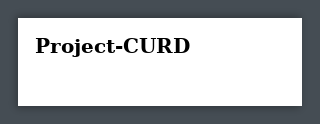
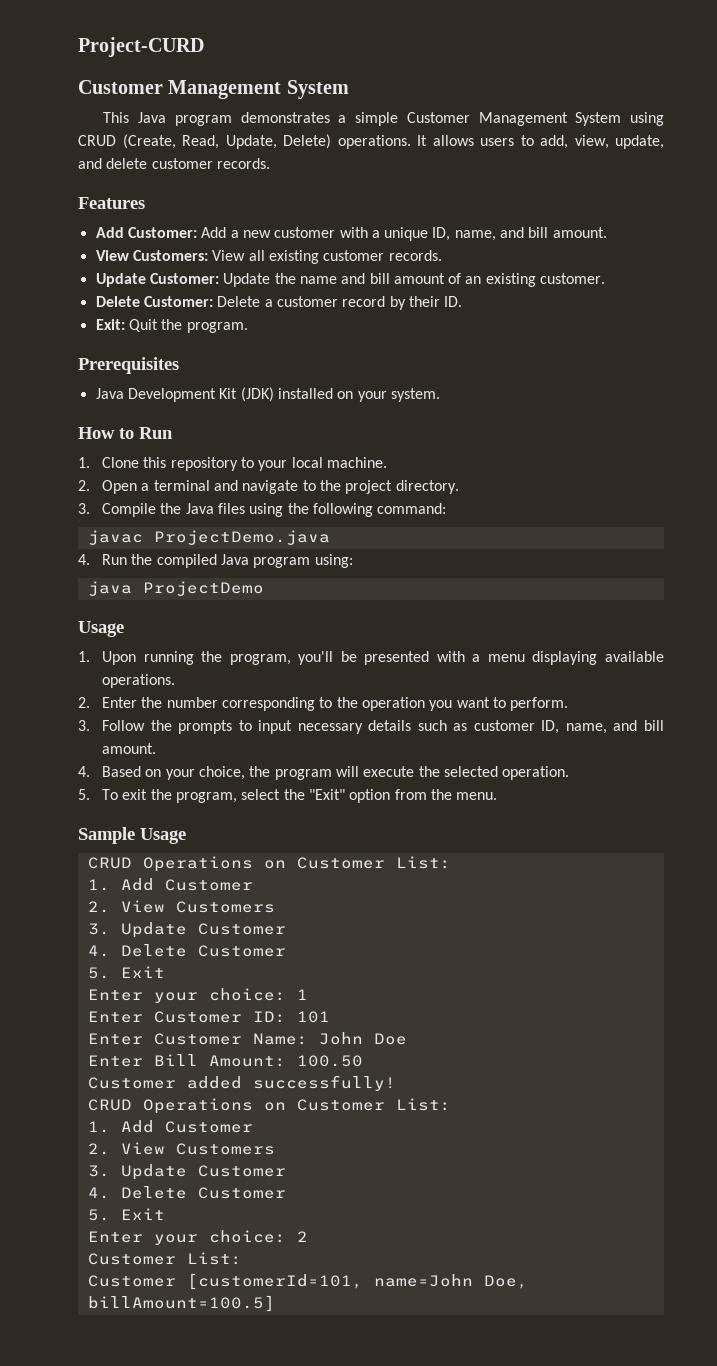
(190, 47) none -> [78,80,349,99] [103,112,664,126] [78,134,664,149] [78,158,270,169] [78,197,145,209] [95,227,607,241] [95,250,442,264] [95,273,606,287] [95,296,463,310] [95,319,248,333] [78,357,179,374] [95,387,440,402] [78,427,173,439] [78,457,387,471] [78,480,459,494] [78,503,447,517] [87,530,330,545] [78,554,353,568] [87,581,264,596] [78,621,124,637] [78,651,664,665] [102,674,176,688] [78,697,569,711] [78,720,664,734] [102,743,157,754] [78,766,570,780] [78,789,498,803] [78,827,186,844] [87,856,451,872] [87,878,253,891] [87,900,275,913] [87,922,286,938] [87,944,286,957] [87,966,165,979] [87,988,308,1003] [87,1011,330,1023] [87,1032,407,1045] [87,1054,363,1067] [87,1075,396,1091] [87,1098,451,1114] [87,1120,253,1133] [87,1142,275,1155] [87,1164,286,1180] [87,1186,286,1199] [87,1208,165,1221] [87,1230,308,1245] [87,1252,242,1265] [87,1273,528,1290] [87,1295,275,1312] // Customer Management System // This Java program demonstrates a simple Customer Management System using CRUD (Create, Read, Update, Delete) operations. It allows users to add, view, update, and delete customer records. // Features // Add Customer: Add a new customer with a unique ID, name, and bill amount. // View Customers: View all existing customer records. // Update Customer: Update the name and bill amount of an existing customer. // Delete Customer: Delete a customer record by their ID. // Exit: Quit the program. // Prerequisites // Java Development Kit (JDK) installed on your system. // How to Run // 1. Clone this repository to your local machine. // 2. Open a terminal and navigate to the project directory. // 3. Compile the Java files using the following command: // javac ProjectDemo.java // 4. Run the compiled Java program using: // java ProjectDemo // Usage // 1. Upon running the program, you'll be presented with a menu displaying available operations. // 2. Enter the number corresponding to the operation you want to perform. // 3. Follow the prompts to input necessary details such as customer ID, name, and bill amount. // 4. Based on your choice, the program will execute the selected operation. // 5. To exit the program, select the "Exit" option from the menu. // Sample Usage // CRUD Operations on Customer List: // 1. Add Customer // 2. View Customers // 3. Update Customer // 4. Delete Customer // 5. Exit // Enter your choice: 1 // Enter Customer ID: 101 // Enter Customer Name: John Doe // Enter Bill Amount: 100.50 // Customer added successfully! // CRUD Operations on Customer List: // 1. Add Customer // 2. View Customers // 3. Update Customer // 4. Delete Customer // 5. Exit // Enter your choice: 2 // Customer List: // Customer [customerId=101, name=John Doe, billAmount=100.5]

